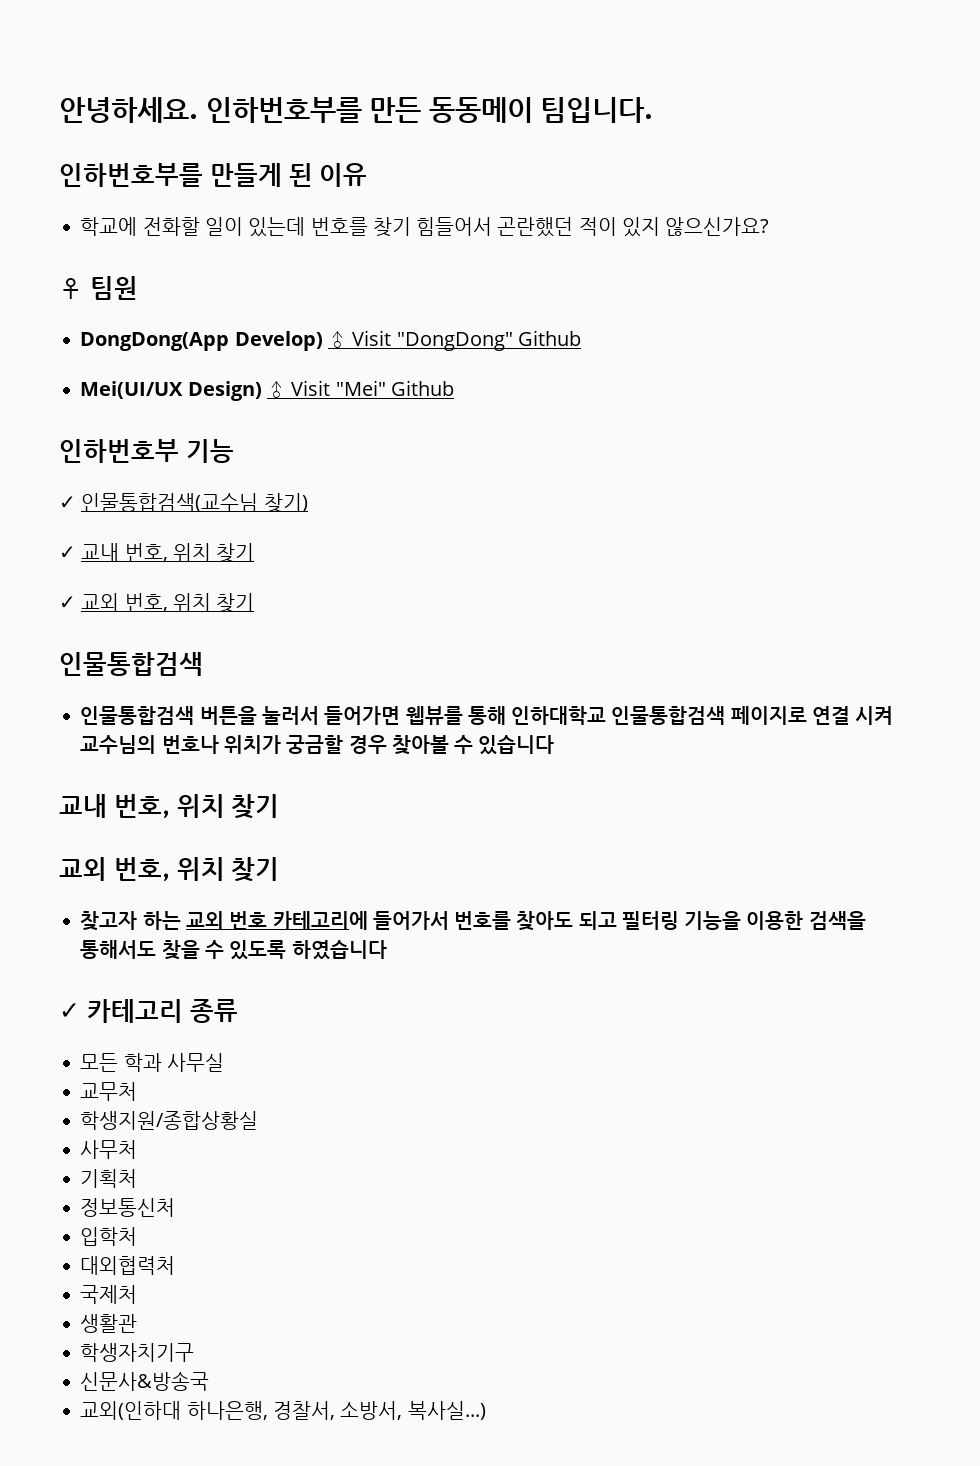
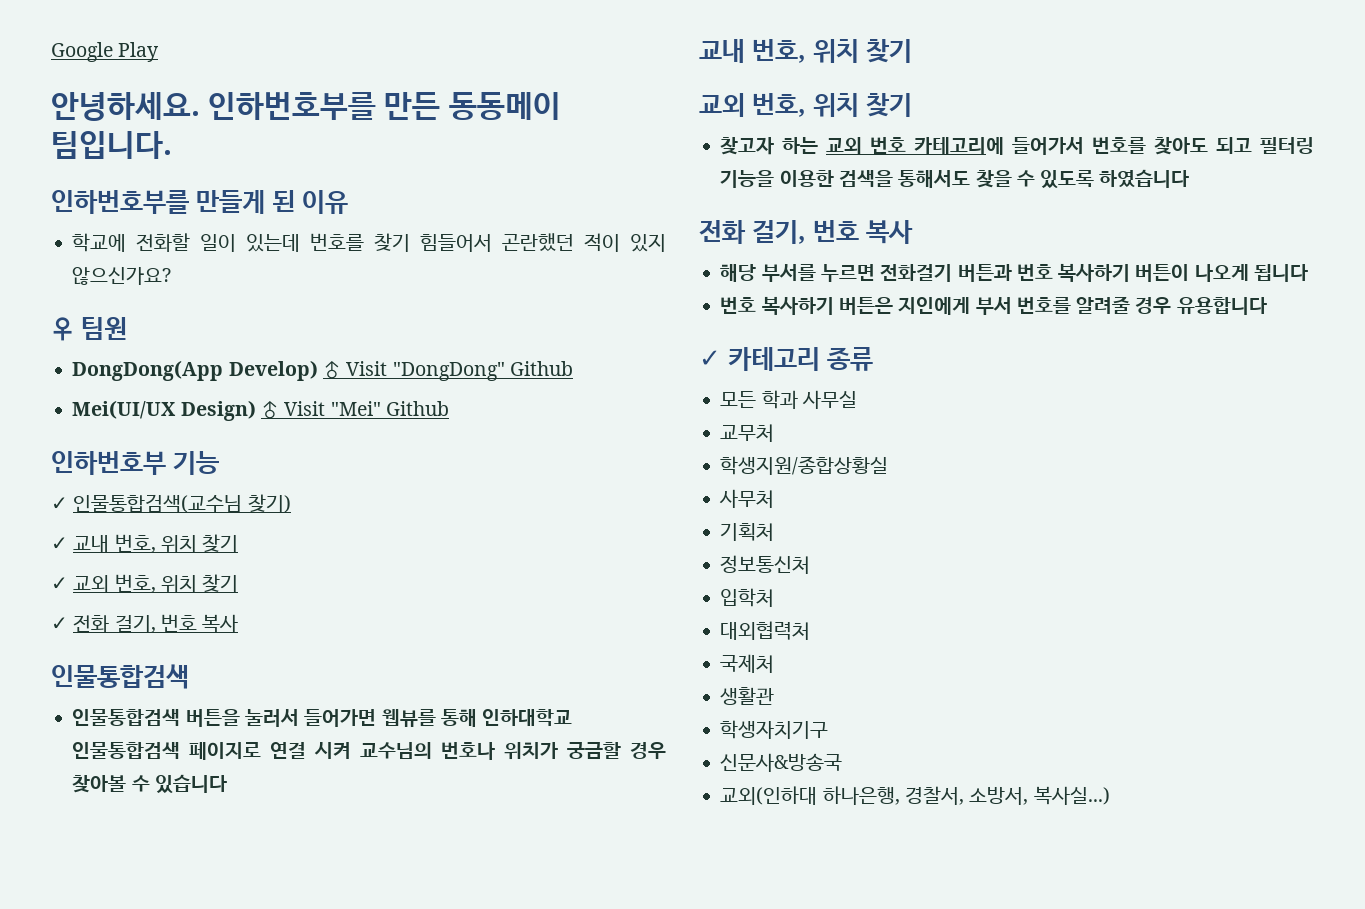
(59, 110) none -> [51,42,160,62] Google Play //
(255, 603) none -> [51,614,239,633] // ✓ 전화 걸기, 번호 복사
(387, 950) none -> [699,220,914,244] [720,263,1308,282] [720,296,1267,315] // 전화 걸기, 번호 복사 // 해당 부서를 누르면 전화걸기 버튼과 번호 복사하기 버튼이 나오게 됩니다 // 번호 복사하기 버튼은 지인에게 부서 번호를 알려줄 경우 유용합니다

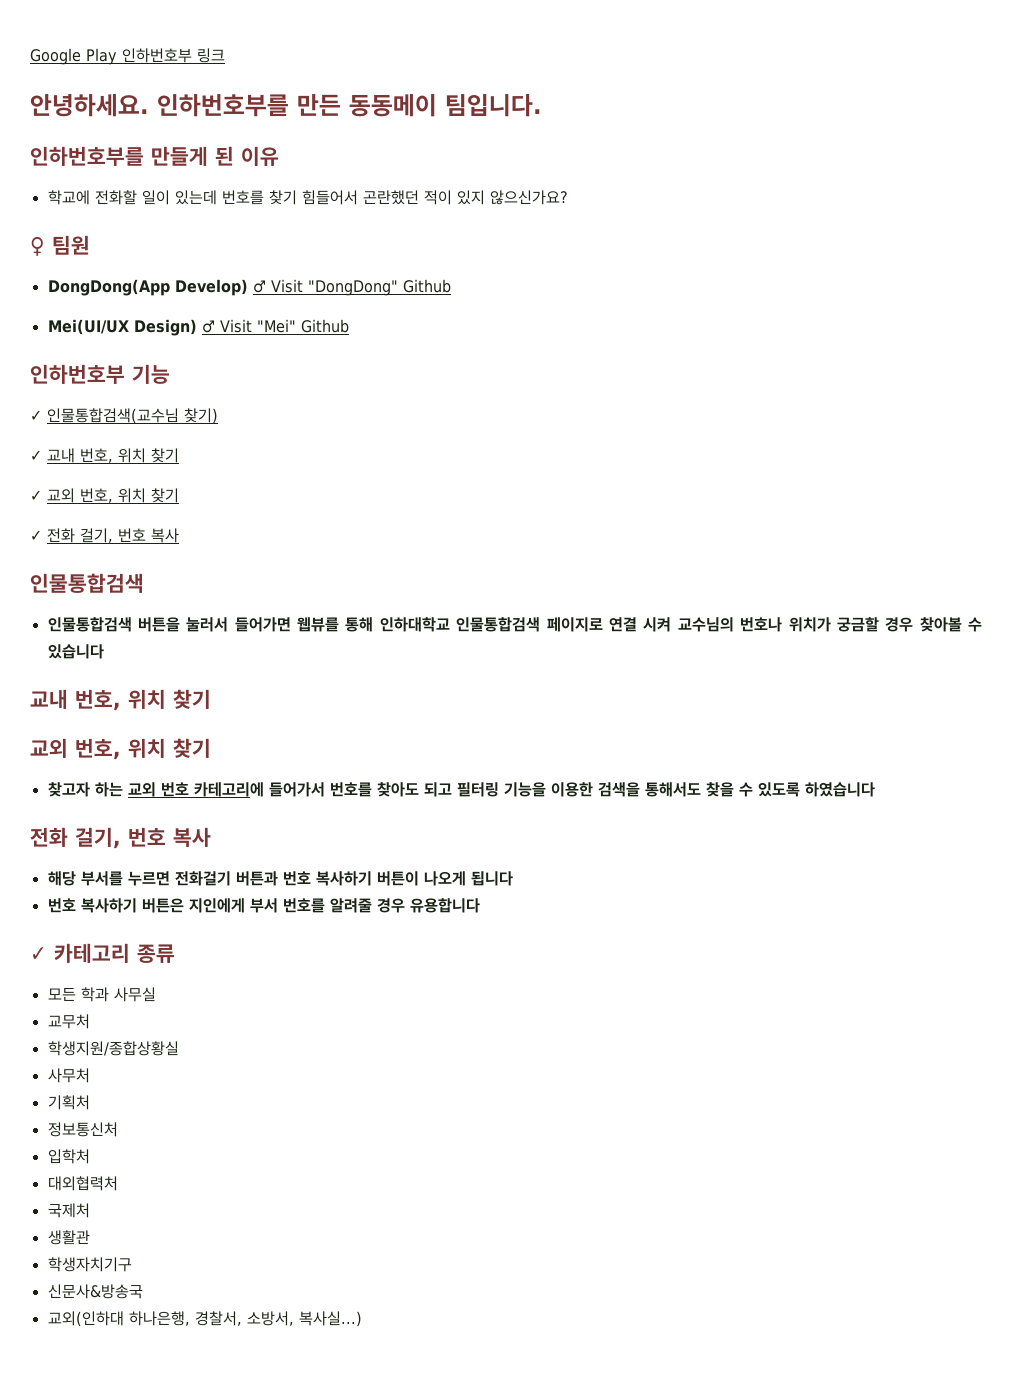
(160, 52) none -> [122,48,225,63] 인하번호부 링크

